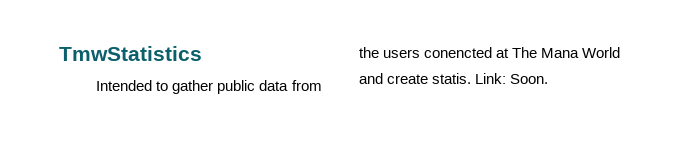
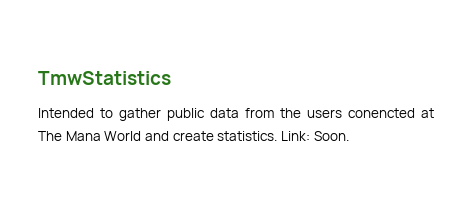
[432,73,472,84] statis. -> [217,131,278,141] statistics.

